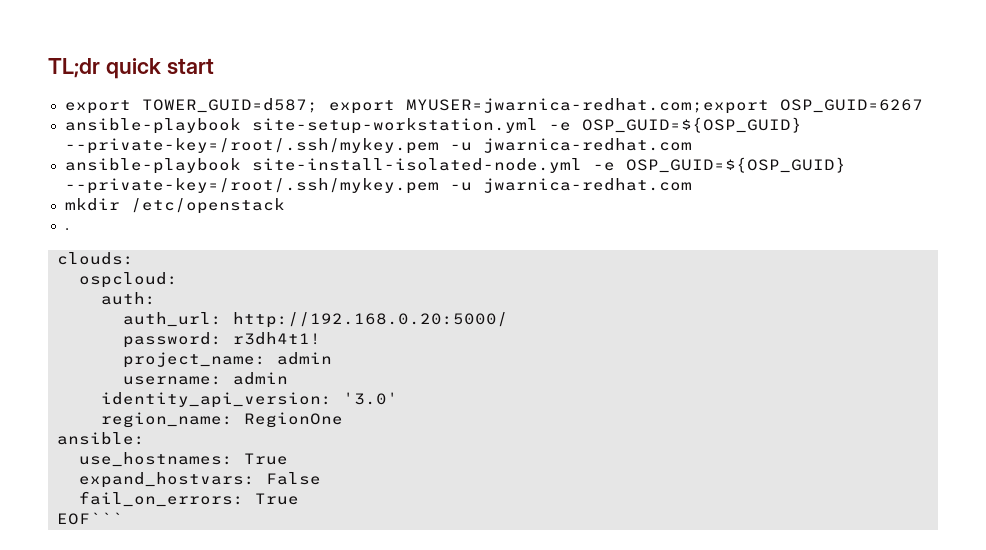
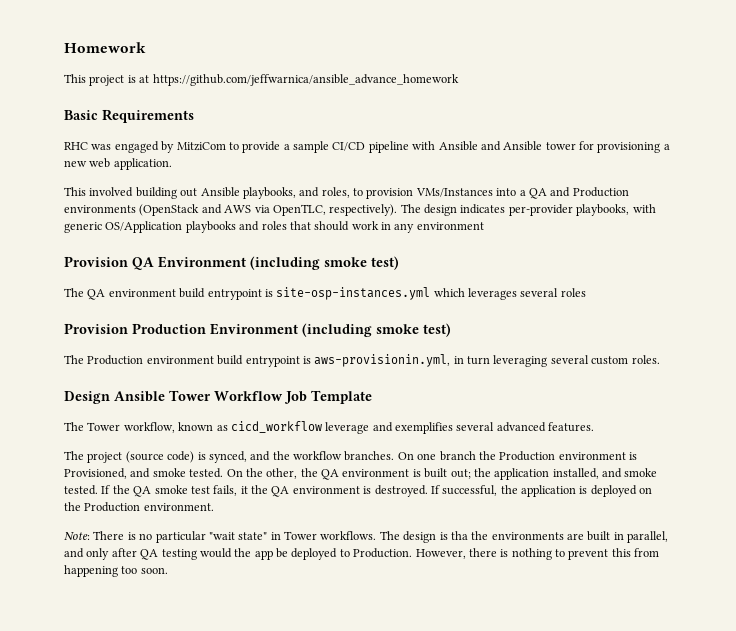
[48,58,214,79] [64,98,923,114] [64,117,802,134] [64,138,692,154] [64,157,846,174] [64,178,692,194] [64,198,285,214] [64,228,69,230] [57,252,134,265] [79,272,178,288] [101,292,156,305] [123,312,508,328] [123,332,321,348] [123,352,332,368] [123,372,288,385] [101,392,398,408] [101,412,343,428] [57,432,145,445] [79,452,288,467] [79,472,321,488] [79,491,299,507] [57,512,123,525] TL;dr quick start // export TOWER_GUID=d587; export MYUSER=jwarnica-redhat.com;export OSP_GUID=6267 // ansible-playbook site-setup-workstation.yml -e OSP_GUID=${OSP_GUID} --private-key=/root/.ssh/mykey.pem -u jwarnica-redhat.com // ansible-playbook site-install-isolated-node.yml -e OSP_GUID=${OSP_GUID} --private-key=/root/.ssh/mykey.pem -u jwarnica-redhat.com // mkdir /etc/openstack // . // clouds: // ospcloud: // auth: // auth_url: http://192.168.0.20:5000/ // password: r3dh4t1! // project_name: admin // username: admin // identity_api_version: '3.0' // region_name: RegionOne // ansible: // use_hostnames: True // expand_hostvars: False // fail_on_errors: True // EOF``` -> [64,42,146,53] [64,74,459,86] [64,109,194,123] [64,141,670,153] [64,158,172,170] [64,187,629,199] [64,204,656,216] [64,221,484,233] [64,256,399,270] [64,287,586,300] [64,323,451,337] [64,354,660,367] [64,390,372,404] [64,421,595,434] [64,451,637,463] [64,468,658,480] [64,485,653,497] [64,502,214,512] [64,531,669,543] [64,548,660,560] [64,565,168,577] Homework // This project is at https://github.com/jeffwarnica/ansible_advance_homework // Basic Requirements // RHC was engaged by MitziCom to provide a sample CI/CD pipeline with Ansible and Ansible tower for provisioning a new web application. // This involved building out Ansible playbooks, and roles, to provision VMs/Instances into a QA and Production environments (OpenStack and AWS via OpenTLC, respectively). The design indicates per-provider playbooks, with generic OS/Application playbooks and roles that should work in any environment // Provision QA Environment (including smoke test) // The QA environment build entrypoint is site-osp-instances.yml which leverages several roles // Provision Production Environment (including smoke test) // The Production environment build entrypoint is aws-provisionin.yml, in turn leveraging several custom roles. // Design Ansible Tower Workflow Job Template // The Tower workflow, known as cicd_workflow leverage and exemplifies several advanced features. // The project (source code) is synced, and the workflow branches. On one branch the Production environment is Provisioned, and smoke tested. On the other, the QA environment is built out; the application installed, and smoke tested. If the QA smoke test fails, it the QA environment is destroyed. If successful, the application is deployed on the Production environment. // Note: There is no particular "wait state" in Tower workflows. The design is tha the environments are built in parallel, and only after QA testing would the app be deployed to Production. However, there is nothing to prevent this from happening too soon.

